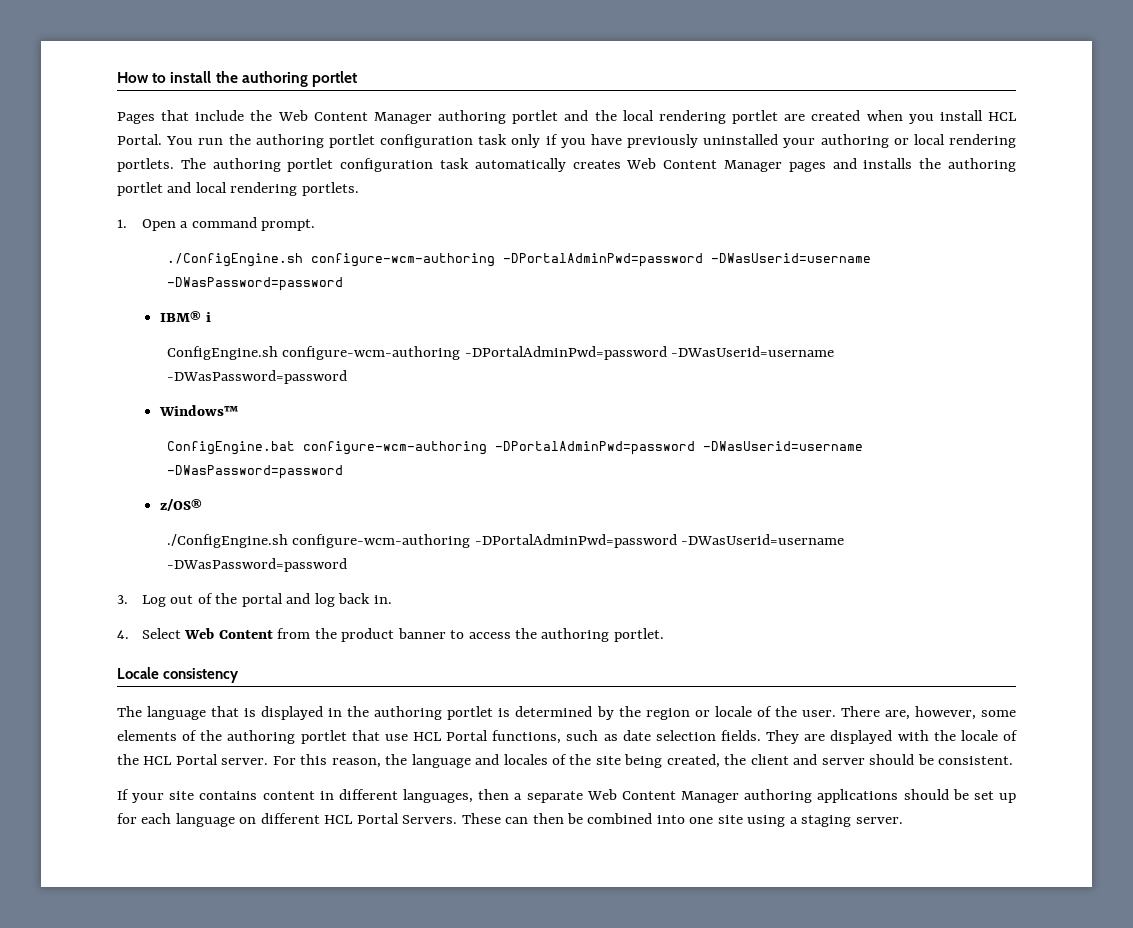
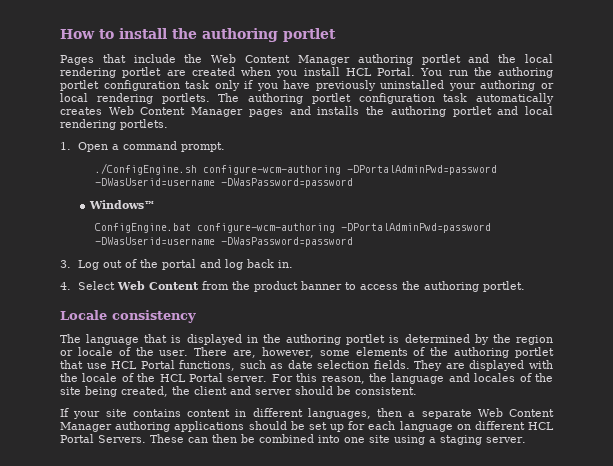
[160,311,211,322] [166,346,835,360] [166,370,347,384] // IBM® i // ConfigEngine.sh configure-wcm-authoring -DPortalAdminPwd=password -DWasUserid=username -DWasPassword=password -> (354, 183) none
[160,499,203,511] [166,534,845,548] [166,558,347,572] // z/OS® // ./ConfigEngine.sh configure-wcm-authoring -DPortalAdminPwd=password -DWasUserid=username -DWasPassword=password -> (354, 242) none

